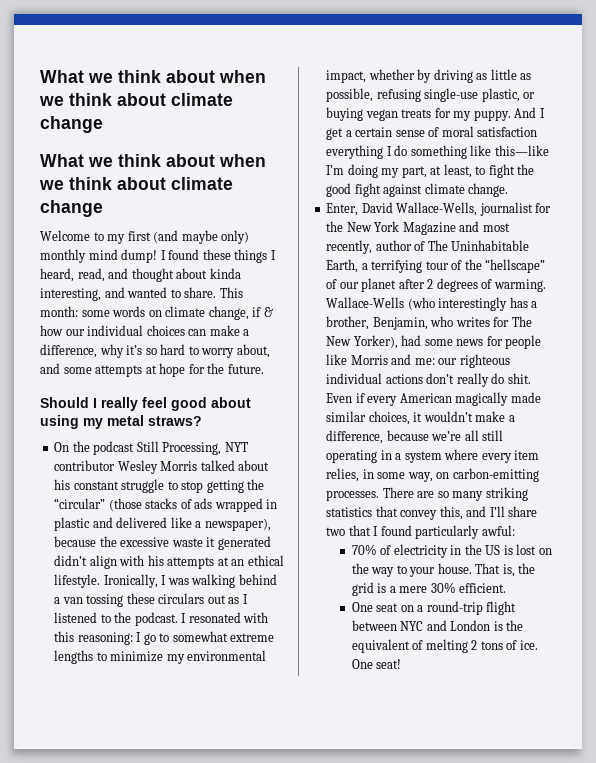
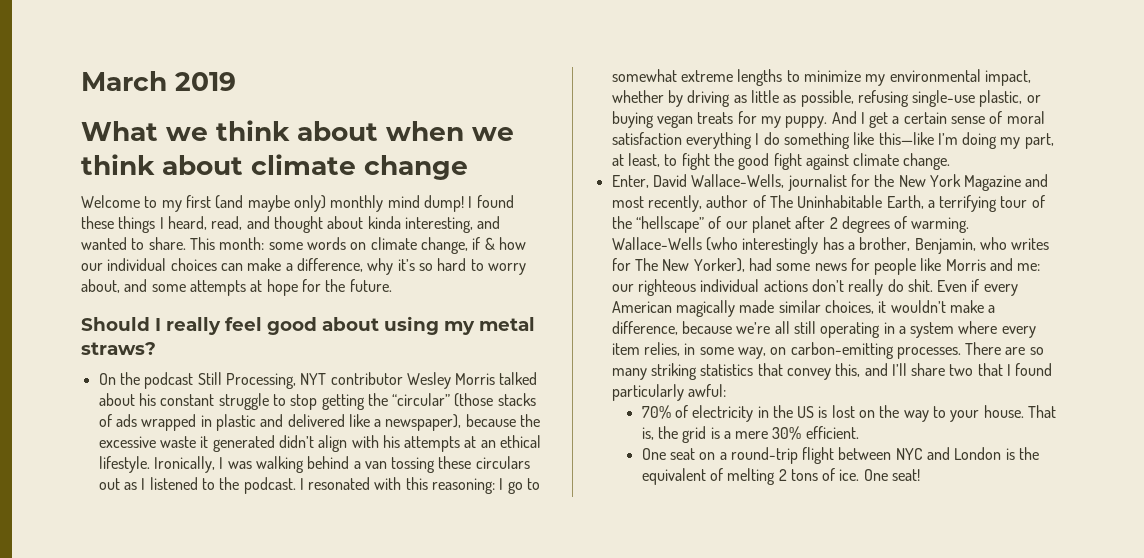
[40,70,266,83] [39,93,233,106] [40,116,103,133] What we think about when we think about climate change -> [81,71,236,91] March 2019

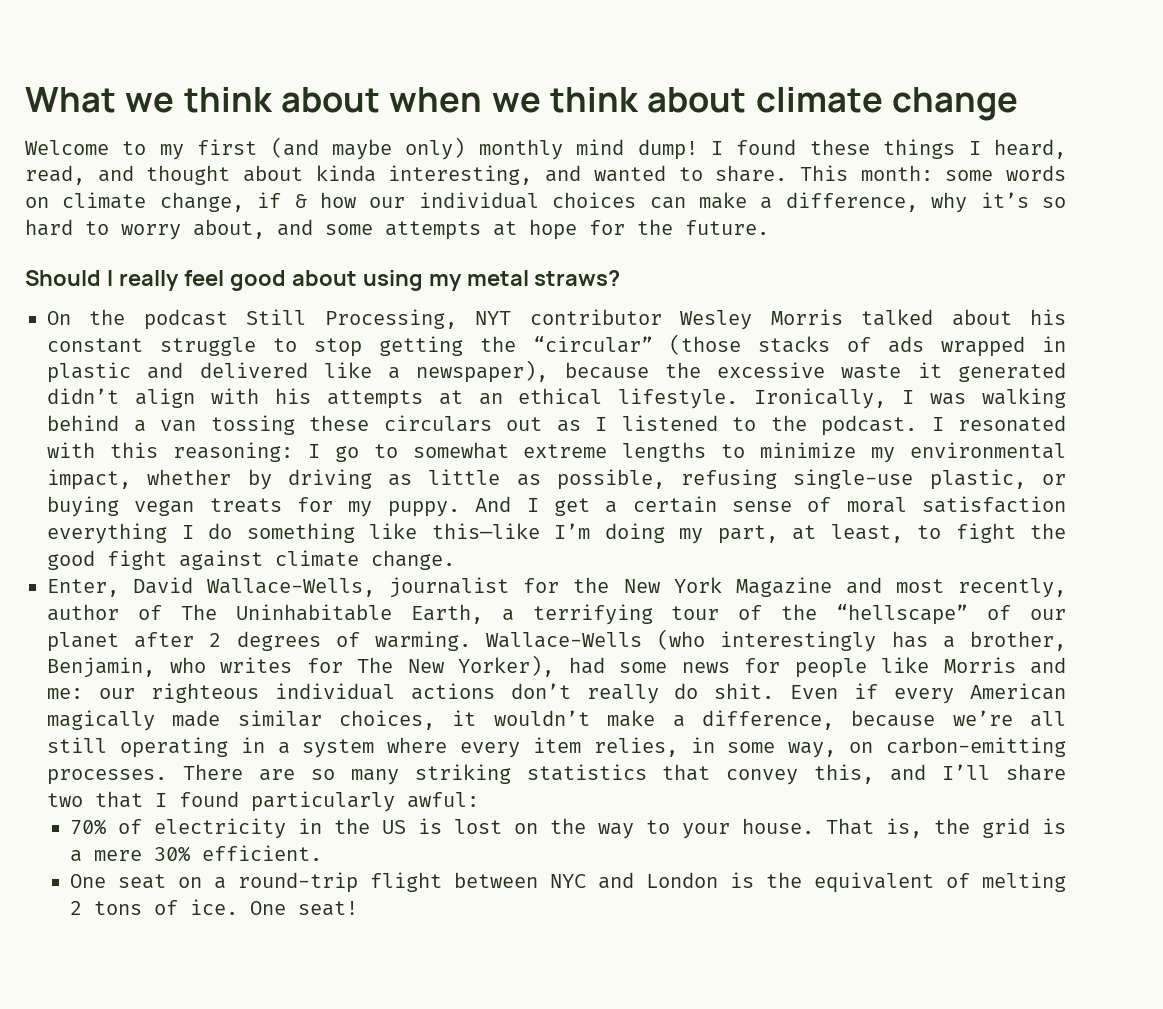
[81,71,236,91] March 2019 // -> (25, 100) none

